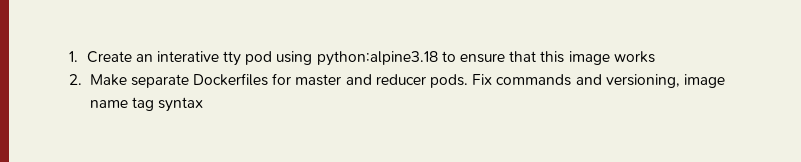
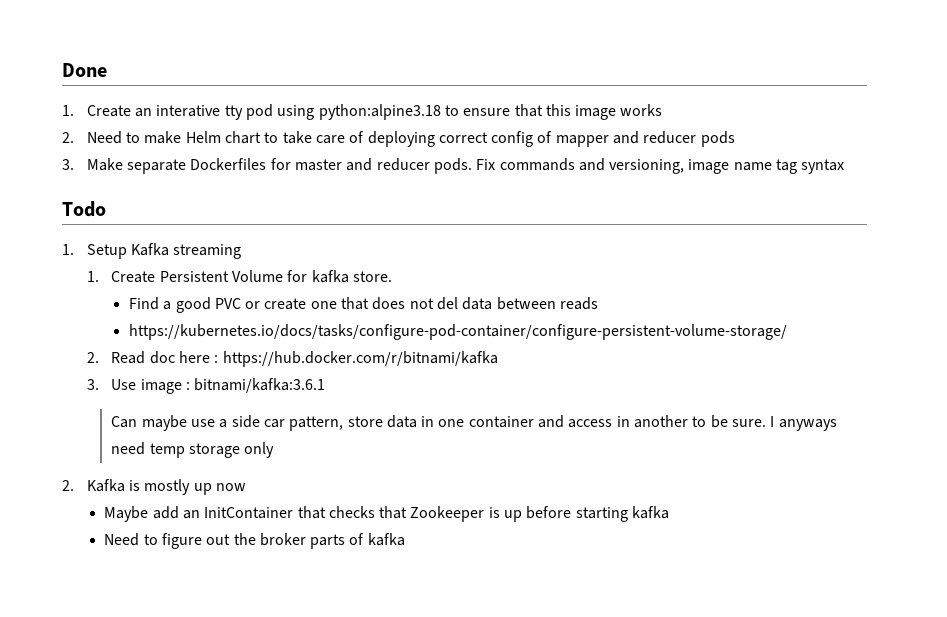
(69, 56) none -> [62,63,107,77] Done //
(82, 79) none -> [86,131,735,147] [62,159,74,170] Need to make Helm chart to take care of deploying correct config of mapper and reducer pods // 3.
(204, 104) none -> [62,201,106,217] [62,243,242,259] [86,270,392,283] [128,297,599,313] [128,324,787,340] [86,351,498,367] [86,378,326,394] [111,415,837,431] [111,442,275,458] [62,479,246,495] [104,506,670,522] [104,533,405,549] // Todo // 1. Setup Kafka streaming // 1. Create Persistent Volume for kafka store. // Find a good PVC or create one that does not del data between reads // https://kubernetes.io/docs/tasks/configure-pod-container/configure-persistent-volume-storage/ // 2. Read doc here : https://hub.docker.com/r/bitnami/kafka // 3. Use image : bitnami/kafka:3.6.1 // Can maybe use a side car pattern, store data in one container and access in another to be sure. I anyways need temp storage only // 2. Kafka is mostly up now // Maybe add an InitContainer that checks that Zookeeper is up before starting kafka // Need to figure out the broker parts of kafka

